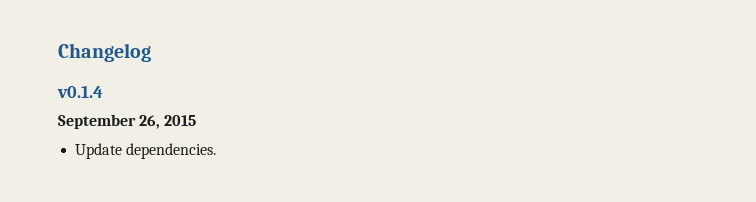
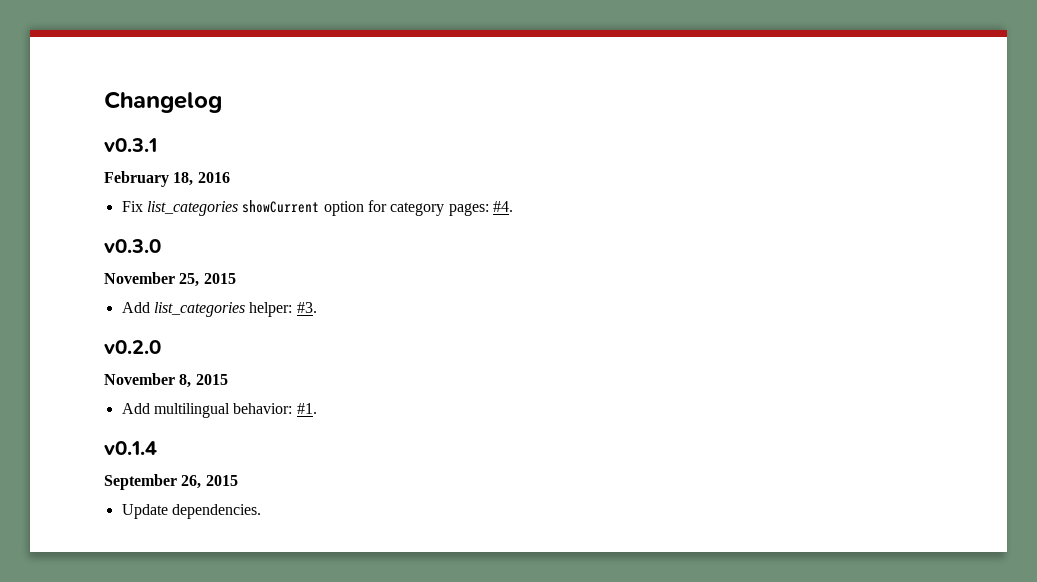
(151, 52) none -> [104,138,157,152] [104,171,230,187] [121,200,513,216] [104,239,161,253] [104,272,236,287] [121,302,317,317] [104,340,161,354] [104,373,228,388] [121,403,317,418] // v0.3.1 // February 18, 2016 // Fix list_categories showCurrent option for category pages: #4. // v0.3.0 // November 25, 2015 // Add list_categories helper: #3. // v0.2.0 // November 8, 2015 // Add multilingual behavior: #1.

